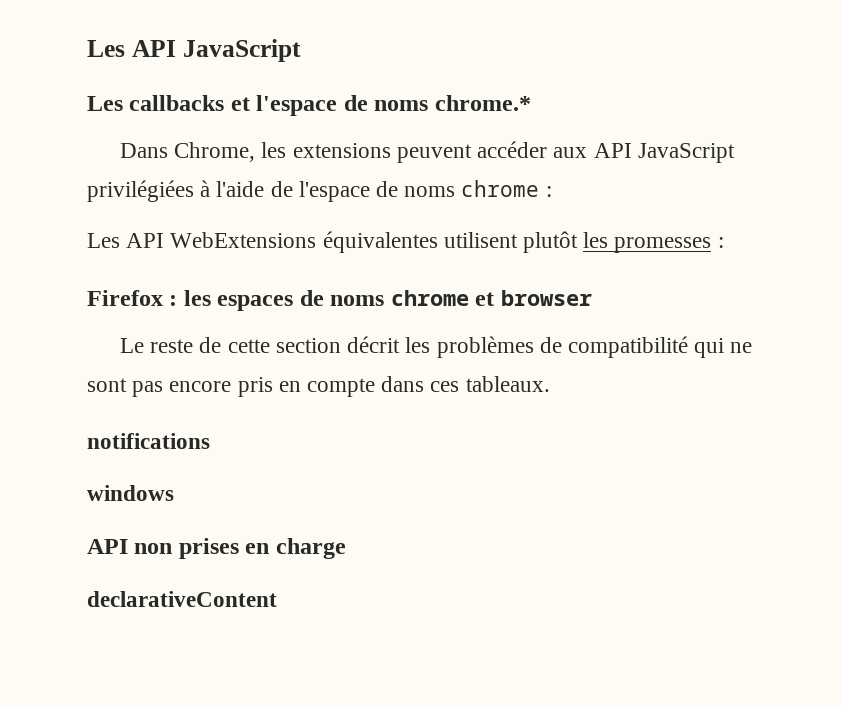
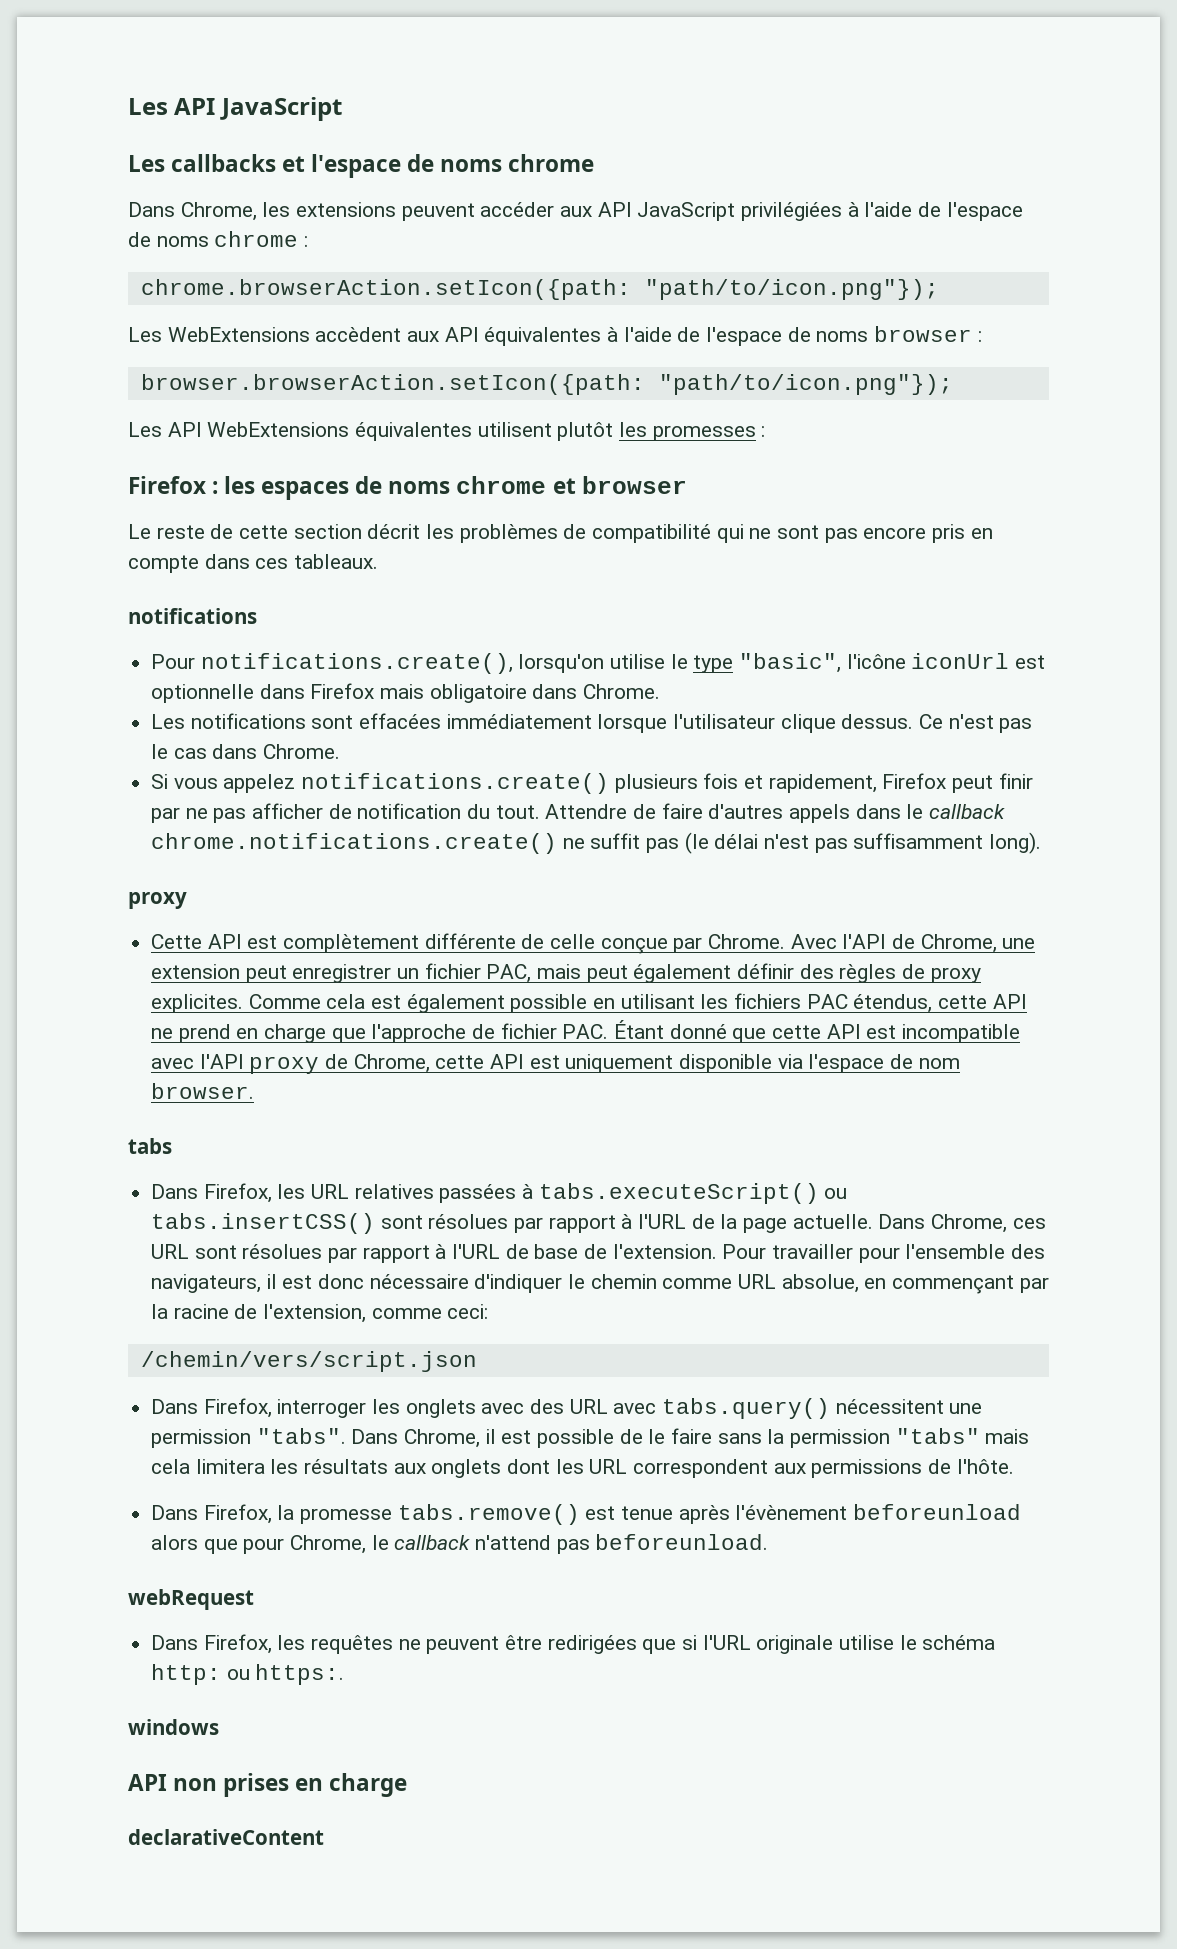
[434,95,531,111] chrome.* -> [508,154,595,172] chrome
(552, 191) none -> [140,279,939,300] [128,326,982,346] [140,374,953,395] // chrome.browserAction.setIcon({path: "path/to/icon.png"}); // Les WebExtensions accèdent aux API équivalentes à l'aide de l'espace de noms browser : // browser.browserAction.setIcon({path: "path/to/icon.png"});
(210, 441) none -> [151,653,1046,674] [151,683,661,703] [151,713,1033,733] [151,744,341,759] [151,773,1033,794] [151,803,1006,823] [151,832,1042,854] [128,892,187,909] [151,933,1036,954] [151,963,981,983] [151,993,1027,1013] [151,1020,1021,1043] [151,1054,960,1074] [151,1083,255,1099] [128,1138,172,1154] [151,1183,848,1204] [151,1213,1046,1234] [151,1244,1046,1263] [151,1274,1049,1294] [151,1304,489,1323] [140,1351,477,1372] [151,1398,983,1419] [151,1428,1030,1448] [151,1459,1014,1478] [151,1504,1022,1525] [151,1534,769,1554] [128,1589,254,1610] [151,1634,996,1654] [151,1664,345,1685] // Pour notifications.create(), lorsqu'on utilise le type "basic", l'icône iconUrl est optionnelle dans Firefox mais obligatoire dans Chrome. // Les notifications sont effacées immédiatement lorsque l'utilisateur clique dessus. Ce n'est pas le cas dans Chrome. // Si vous appelez notifications.create() plusieurs fois et rapidement, Firefox peut finir par ne pas afficher de notification du tout. Attendre de faire d'autres appels dans le callback chrome.notifications.create() ne suffit pas (le délai n'est pas suffisamment long). // proxy // Cette API est complètement différente de celle conçue par Chrome. Avec l'API de Chrome, une extension peut enregistrer un fichier PAC, mais peut également définir des règles de proxy explicites. Comme cela est également possible en utilisant les fichiers PAC étendus, cette API ne prend en charge que l'approche de fichier PAC. Étant donné que cette API est incompatible avec l'API proxy de Chrome, cette API est uniquement disponible via l'espace de nom browser. // tabs // Dans Firefox, les URL relatives passées à tabs.executeScript() ou tabs.insertCSS() sont résolues par rapport à l'URL de la page actuelle. Dans Chrome, ces URL sont résolues par rapport à l'URL de base de l'extension. Pour travailler pour l'ensemble des navigateurs, il est donc nécessaire d'indiquer le chemin comme URL absolue, en commençant par la racine de l'extension, comme ceci: // /chemin/vers/script.json // Dans Firefox, interroger les onglets avec des URL avec tabs.query() nécessitent une permission "tabs". Dans Chrome, il est possible de le faire sans la permission "tabs" mais cela limitera les résultats aux onglets dont les URL correspondent aux permissions de l'hôte. // Dans Firefox, la promesse tabs.remove() est tenue après l'évènement beforeunload alors que pour Chrome, le callback n'attend pas beforeunload. // webRequest // Dans Firefox, les requêtes ne peuvent être redirigées que si l'URL originale utilise le schéma http: ou https:.

